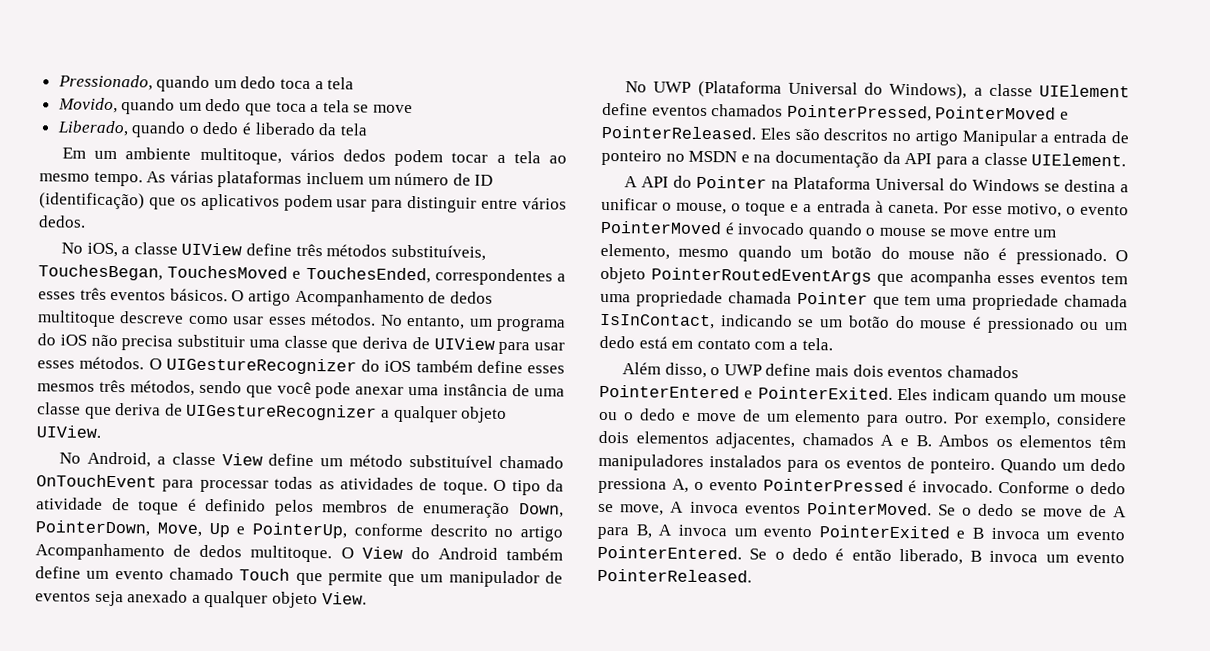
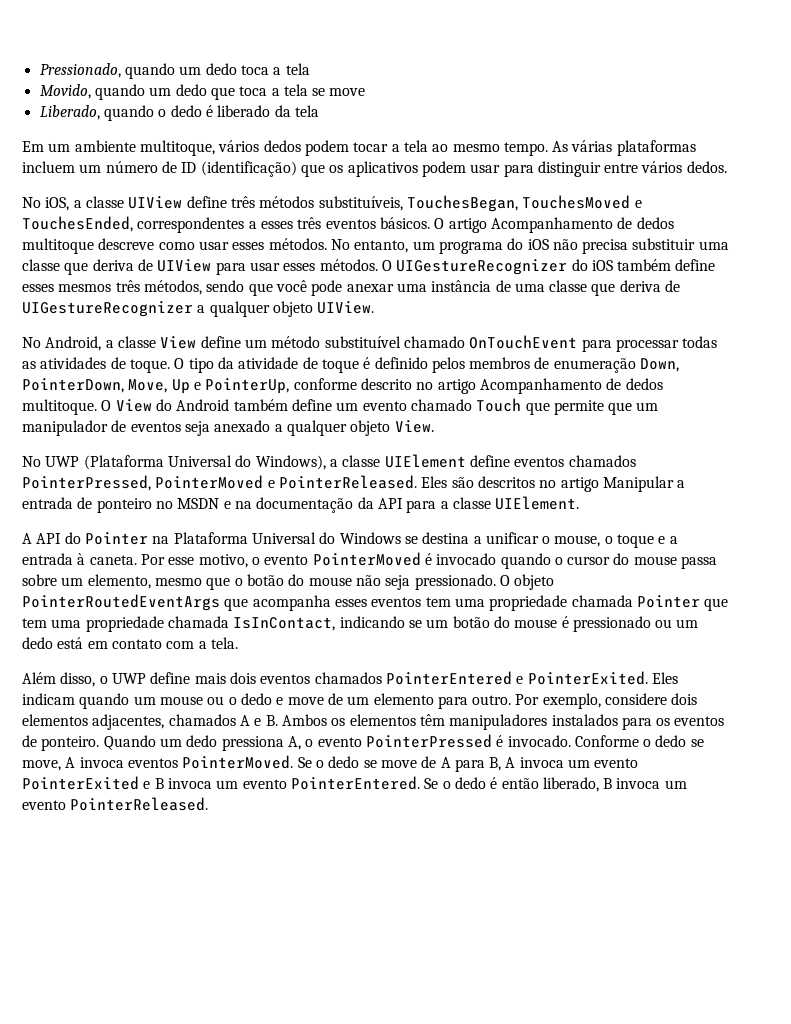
[878,226,1031,238] mouse se move entre -> [567,553,718,569] [22,574,57,586] cursor do mouse passa sobre
[737,245,823,262] quando um -> [206,577,243,590] que o
[998,247,1008,261] é -> [385,575,411,590] seja

